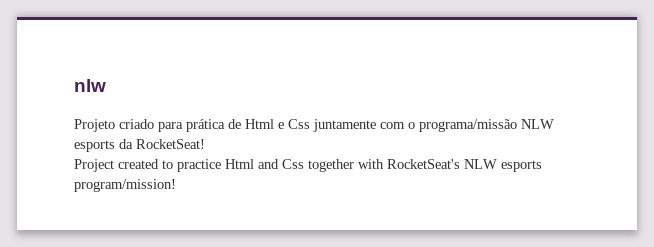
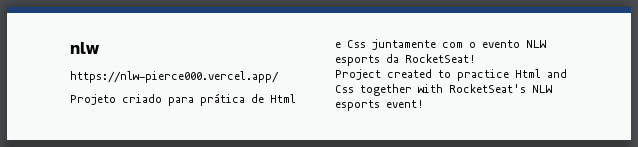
(106, 85) none -> [70,71,279,83] // https://nlw-pierce000.vercel.app/
[419,119,517,132] programa/missão -> [482,40,520,48] evento
[74,179,176,192] program/mission! -> [386,100,424,108] event!

